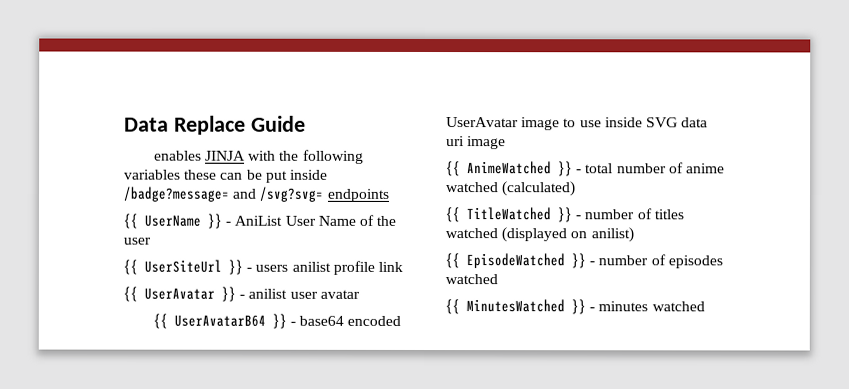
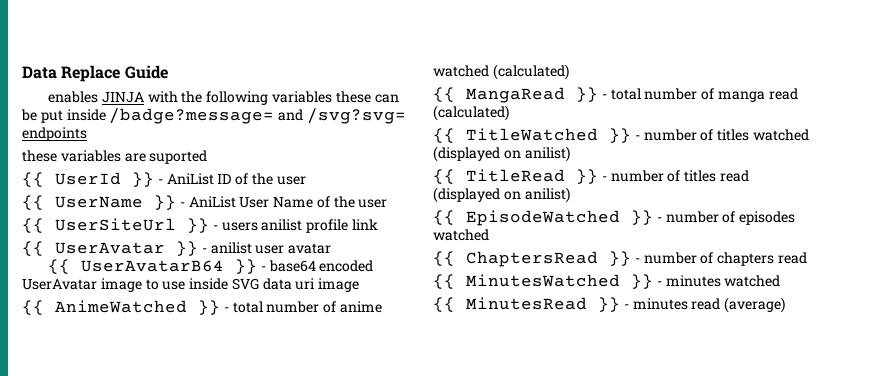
(390, 195) none -> [22,150,208,164] [22,172,306,187] // these variables are suported // {{ UserId }} - AniList ID of the user
(577, 189) none -> [433,87,798,103] [433,105,509,121] // {{ MangaRead }} - total number of manga read (calculated)
(634, 235) none -> [433,169,749,184] [433,187,570,203] // {{ TitleRead }} - number of titles read (displayed on anilist)
(498, 279) none -> [433,251,807,267] // {{ ChaptersRead }} - number of chapters read
(705, 306) none -> [433,297,786,313] // {{ MinutesRead }} - minutes read (average)

